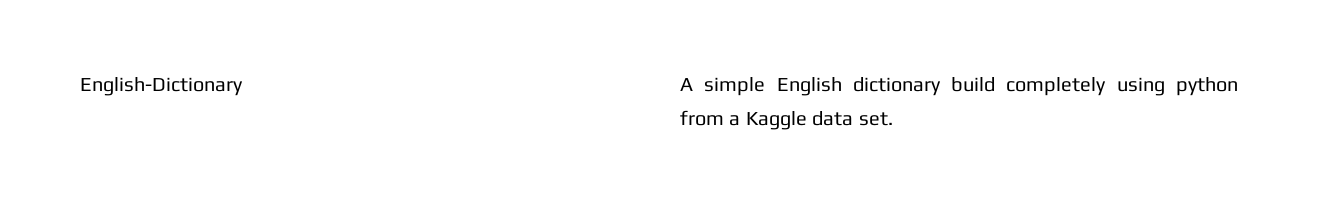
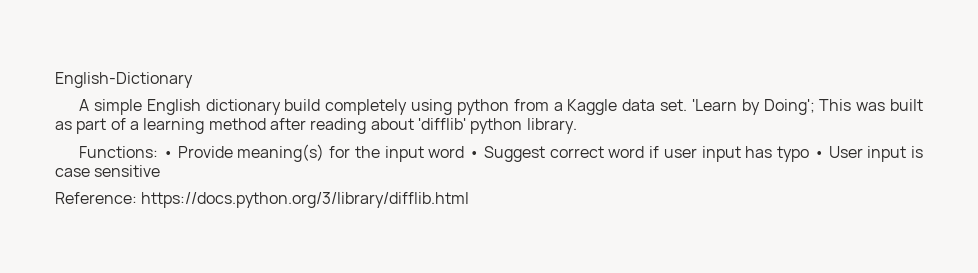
(893, 119) none -> [691,99,924,115] [55,118,577,134] [79,144,923,162] [55,165,161,177] [55,192,470,208] 'Learn by Doing'; This was built as part of a learning method after reading about 'difflib' python library. // Functions: • Provide meaning(s) for the input word • Suggest correct word if user input has typo • User input is case sensitive // Reference: https://docs.python.org/3/library/difflib.html

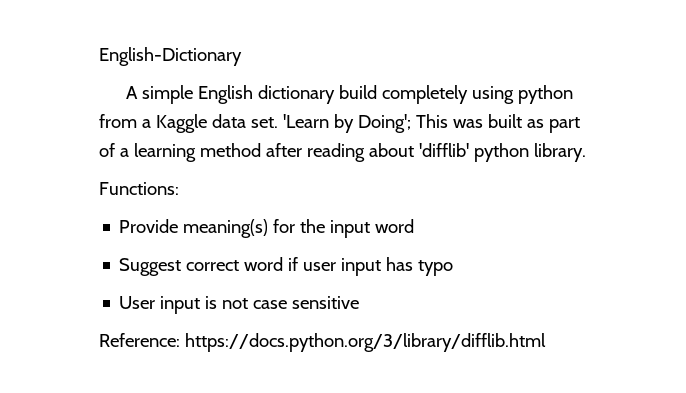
[162,151,173,158] • -> (179, 188) //
[469,151,480,158] • -> (415, 226) //
[813,151,824,158] • -> (454, 268) //
(923, 152) none -> [222,298,249,309] not

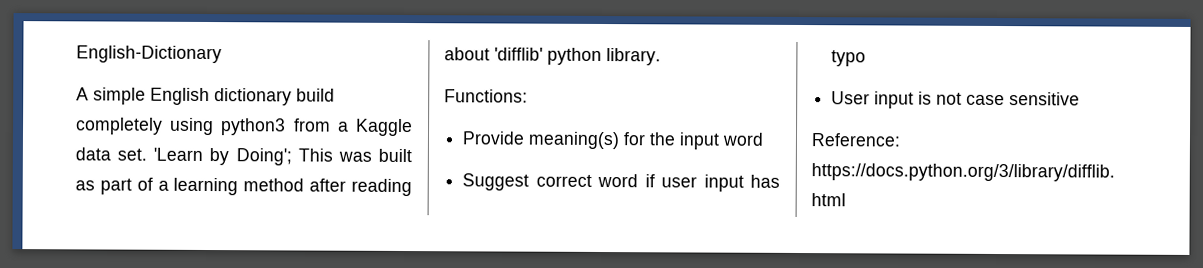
[517,85,573,104] python -> [220,118,287,136] python3

